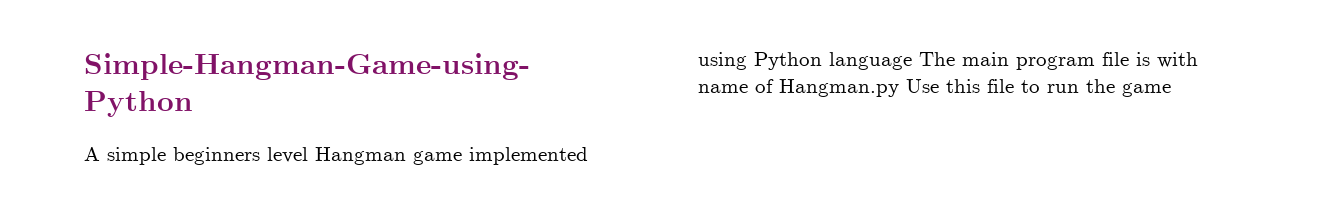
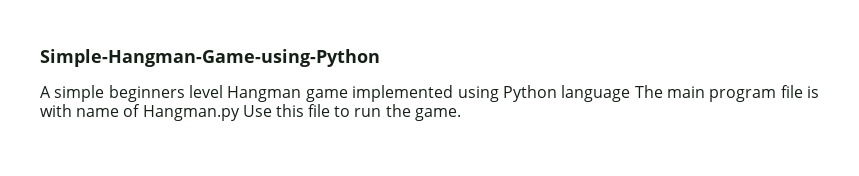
[1122,83,1171,97] game -> [414,108,461,121] game.

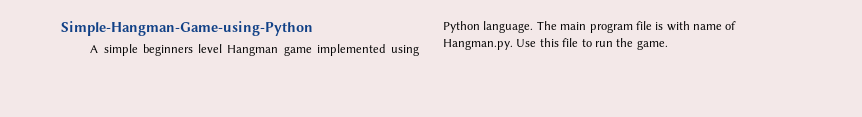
[561,85,631,102] language -> [483,21,534,33] language.
[142,105,240,121] Hangman.py -> [443,39,513,50] Hangman.py.

